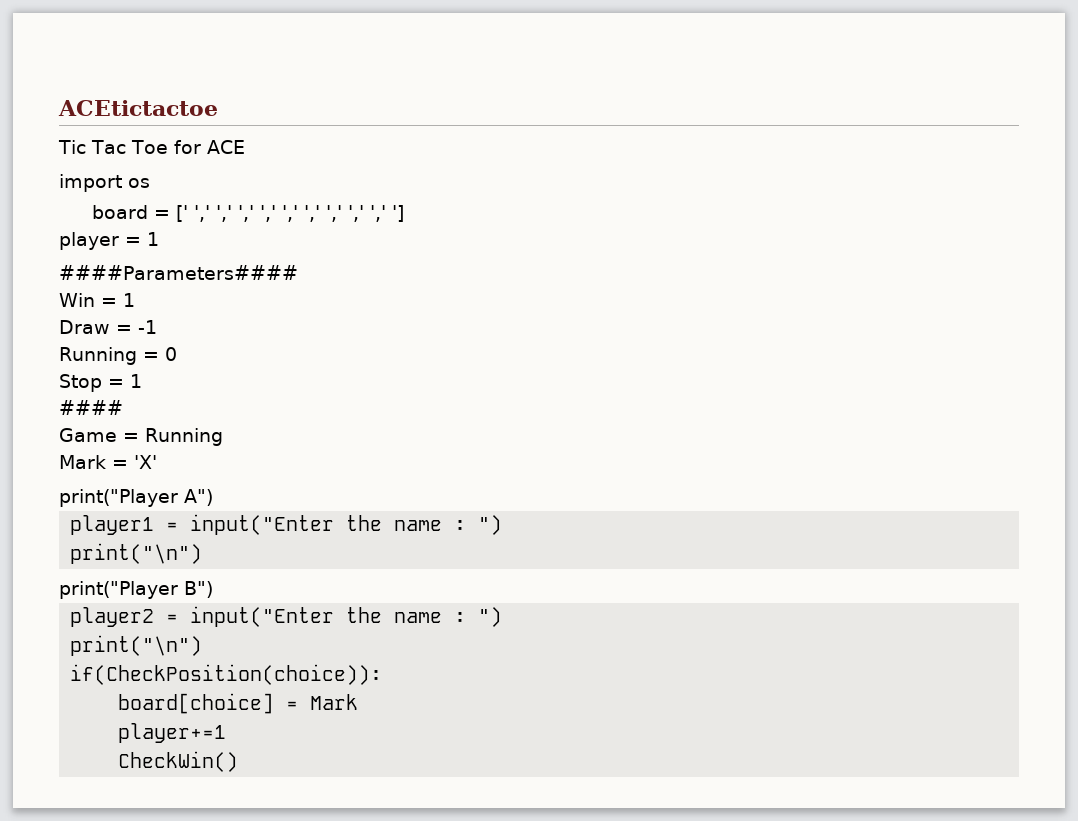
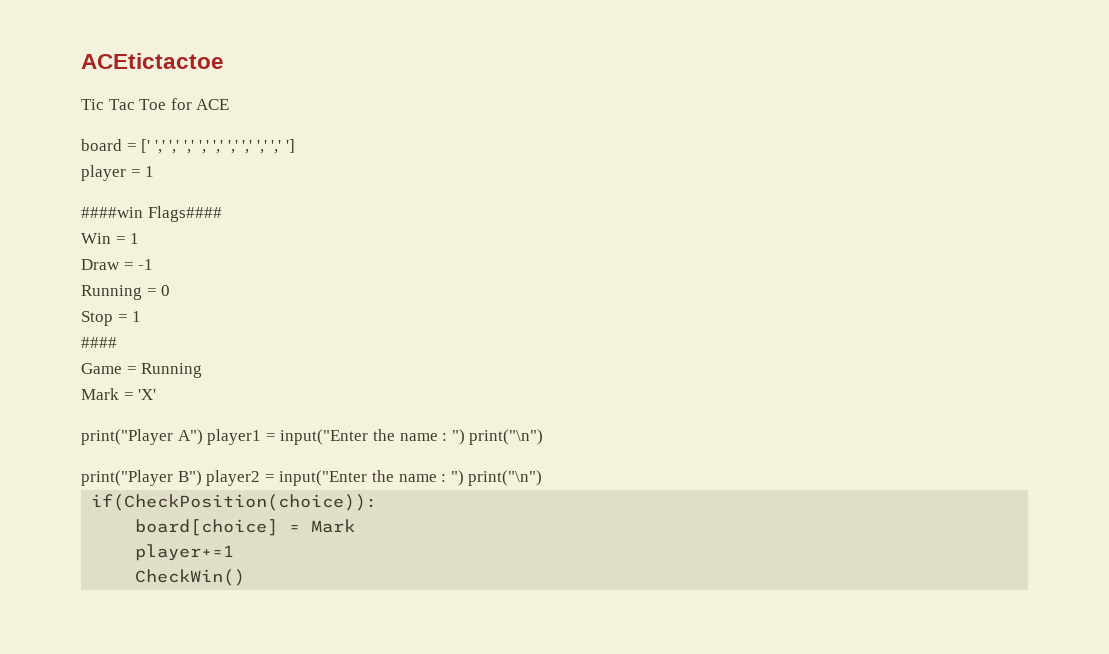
[59,174,150,192] // import os -> (230, 104) none
[59,265,298,280] ####Parameters#### -> [81,206,222,222] ####win Flags####
(213, 497) // -> (203, 437) none
(503, 525) // -> (465, 437) none
(213, 589) // -> (202, 478) none
(503, 617) // -> (464, 478) none

